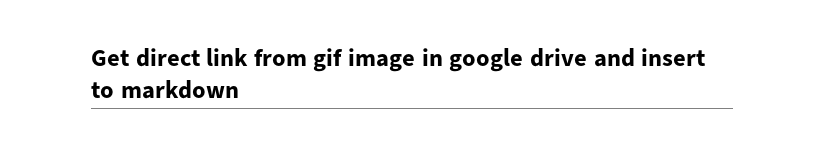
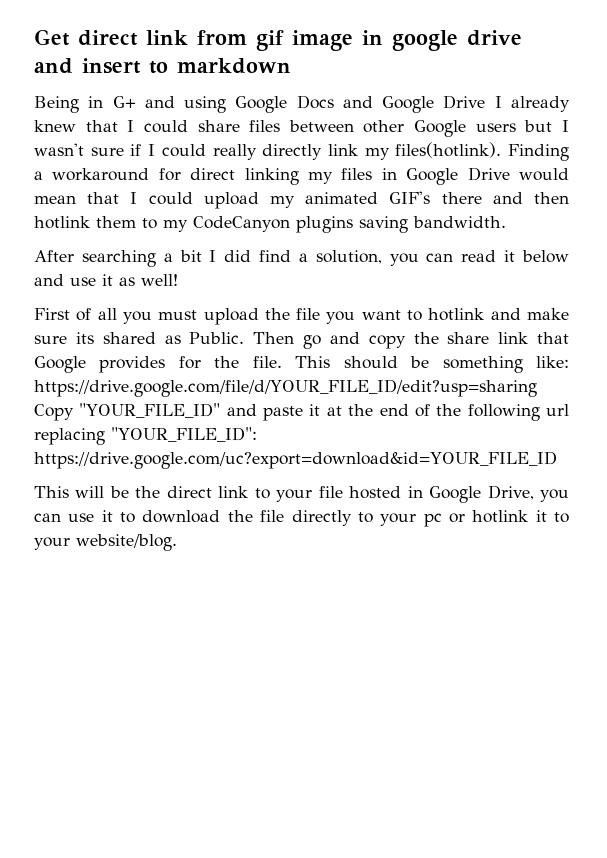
(239, 89) none -> [34,95,570,113] [34,120,569,137] [34,142,569,161] [34,167,569,185] [34,191,569,209] [34,216,506,233] [34,250,570,267] [34,274,178,286] [34,308,570,325] [34,332,569,349] [34,356,570,373] [34,379,537,397] [34,403,569,421] [34,427,257,445] [34,451,557,469] [34,485,569,503] [34,510,569,527] [34,534,177,551] // Being in G+ and using Google Docs and Google Drive I already knew that I could share files between other Google users but I wasn't sure if I could really directly link my files(hotlink). Finding a workaround for direct linking my files in Google Drive would mean that I could upload my animated GIF's there and then hotlink them to my CodeCanyon plugins saving bandwidth. // After searching a bit I did find a solution, you can read it below and use it as well! // First of all you must upload the file you want to hotlink and make sure its shared as Public. Then go and copy the share link that Google provides for the file. This should be something like: https://drive.google.com/file/d/YOUR_FILE_ID/edit?usp=sharing Copy "YOUR_FILE_ID" and paste it at the end of the following url replacing "YOUR_FILE_ID": https://drive.google.com/uc?export=download&id=YOUR_FILE_ID // This will be the direct link to your file hosted in Google Drive, you can use it to download the file directly to your pc or hotlink it to your website/blog.

